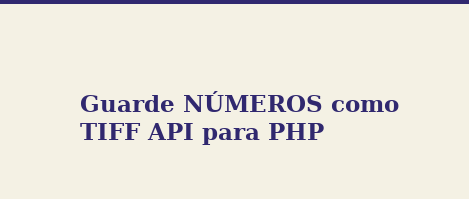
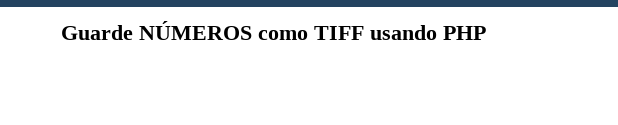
[147,123,260,145] API para -> [370,25,437,40] usando

